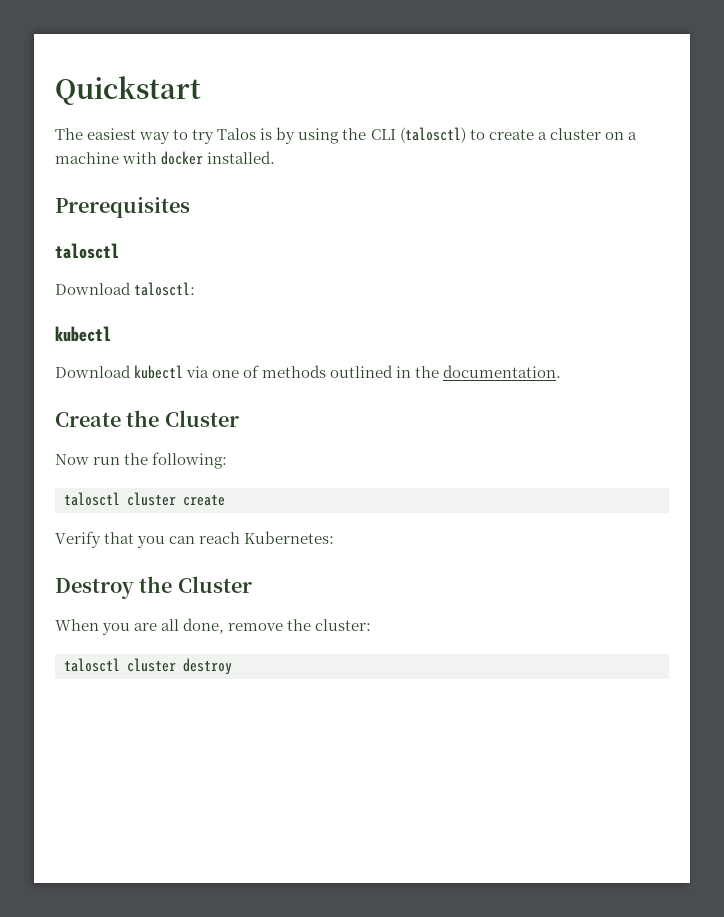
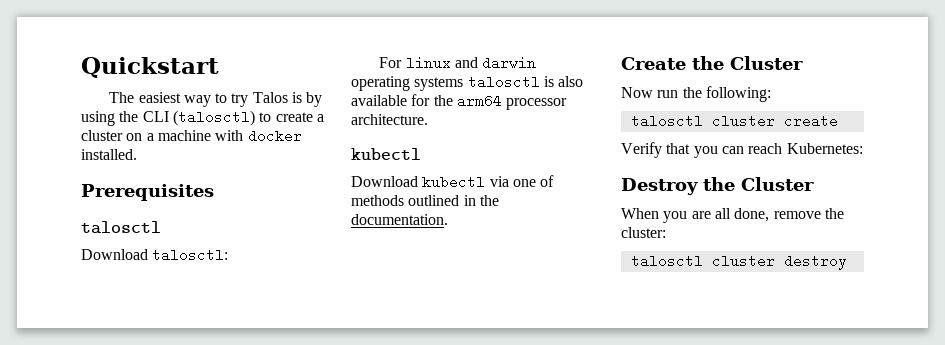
(196, 289) none -> [379,56,537,70] [351,75,584,91] [351,94,568,110] [351,114,428,125] // For linux and darwin operating systems talosctl is also available for the arm64 processor architecture.

